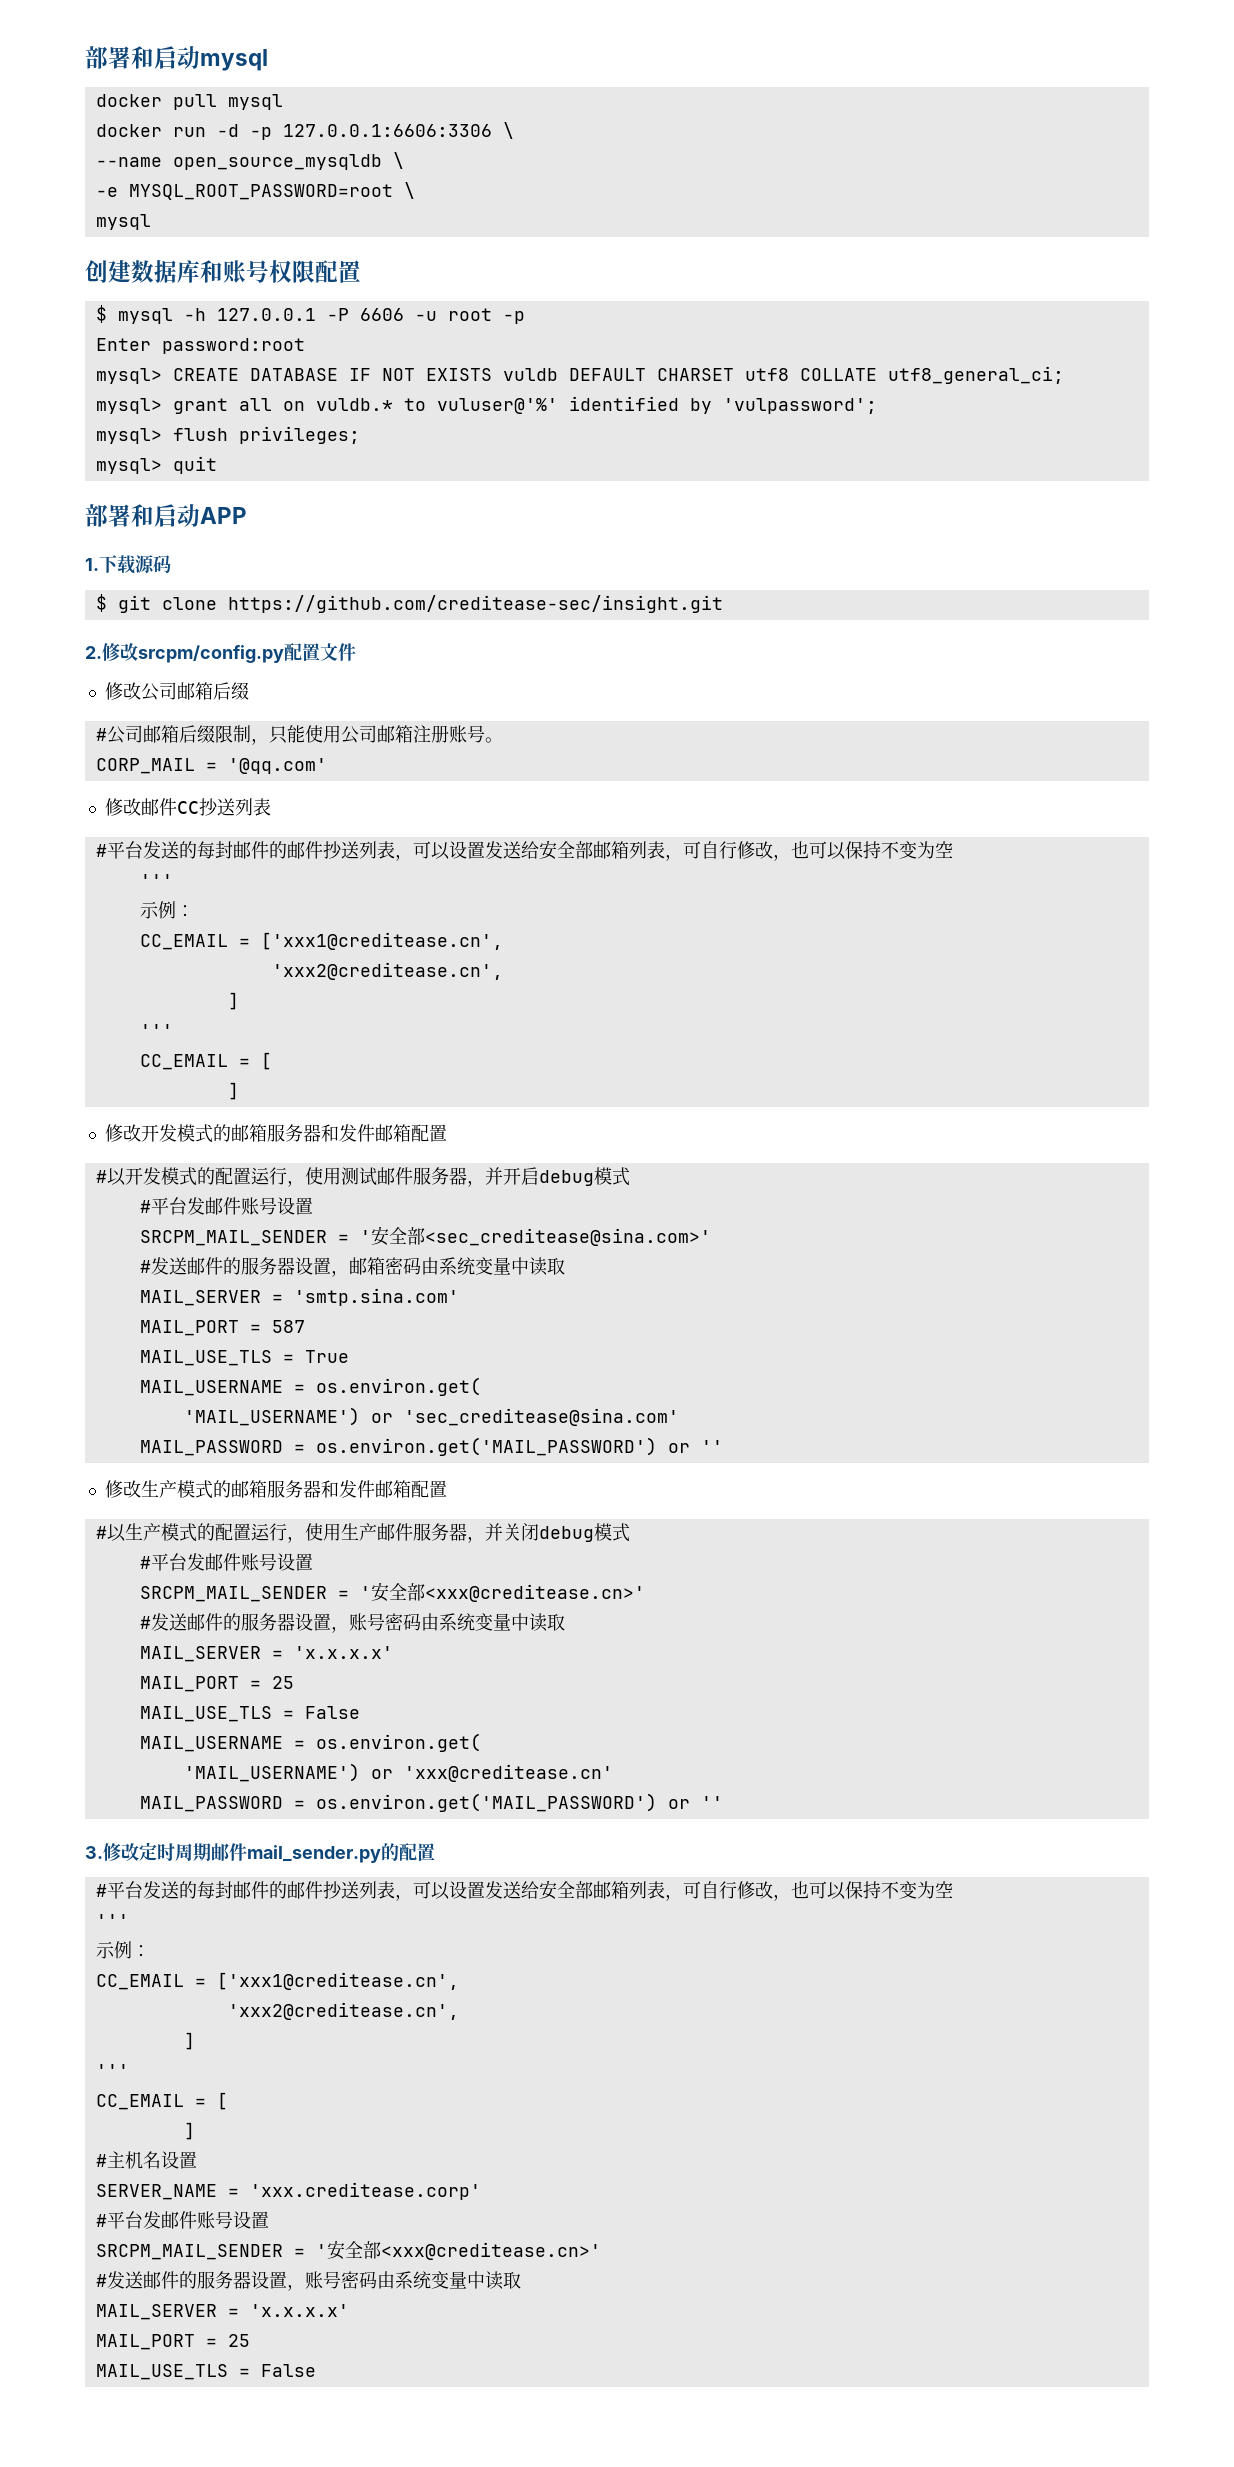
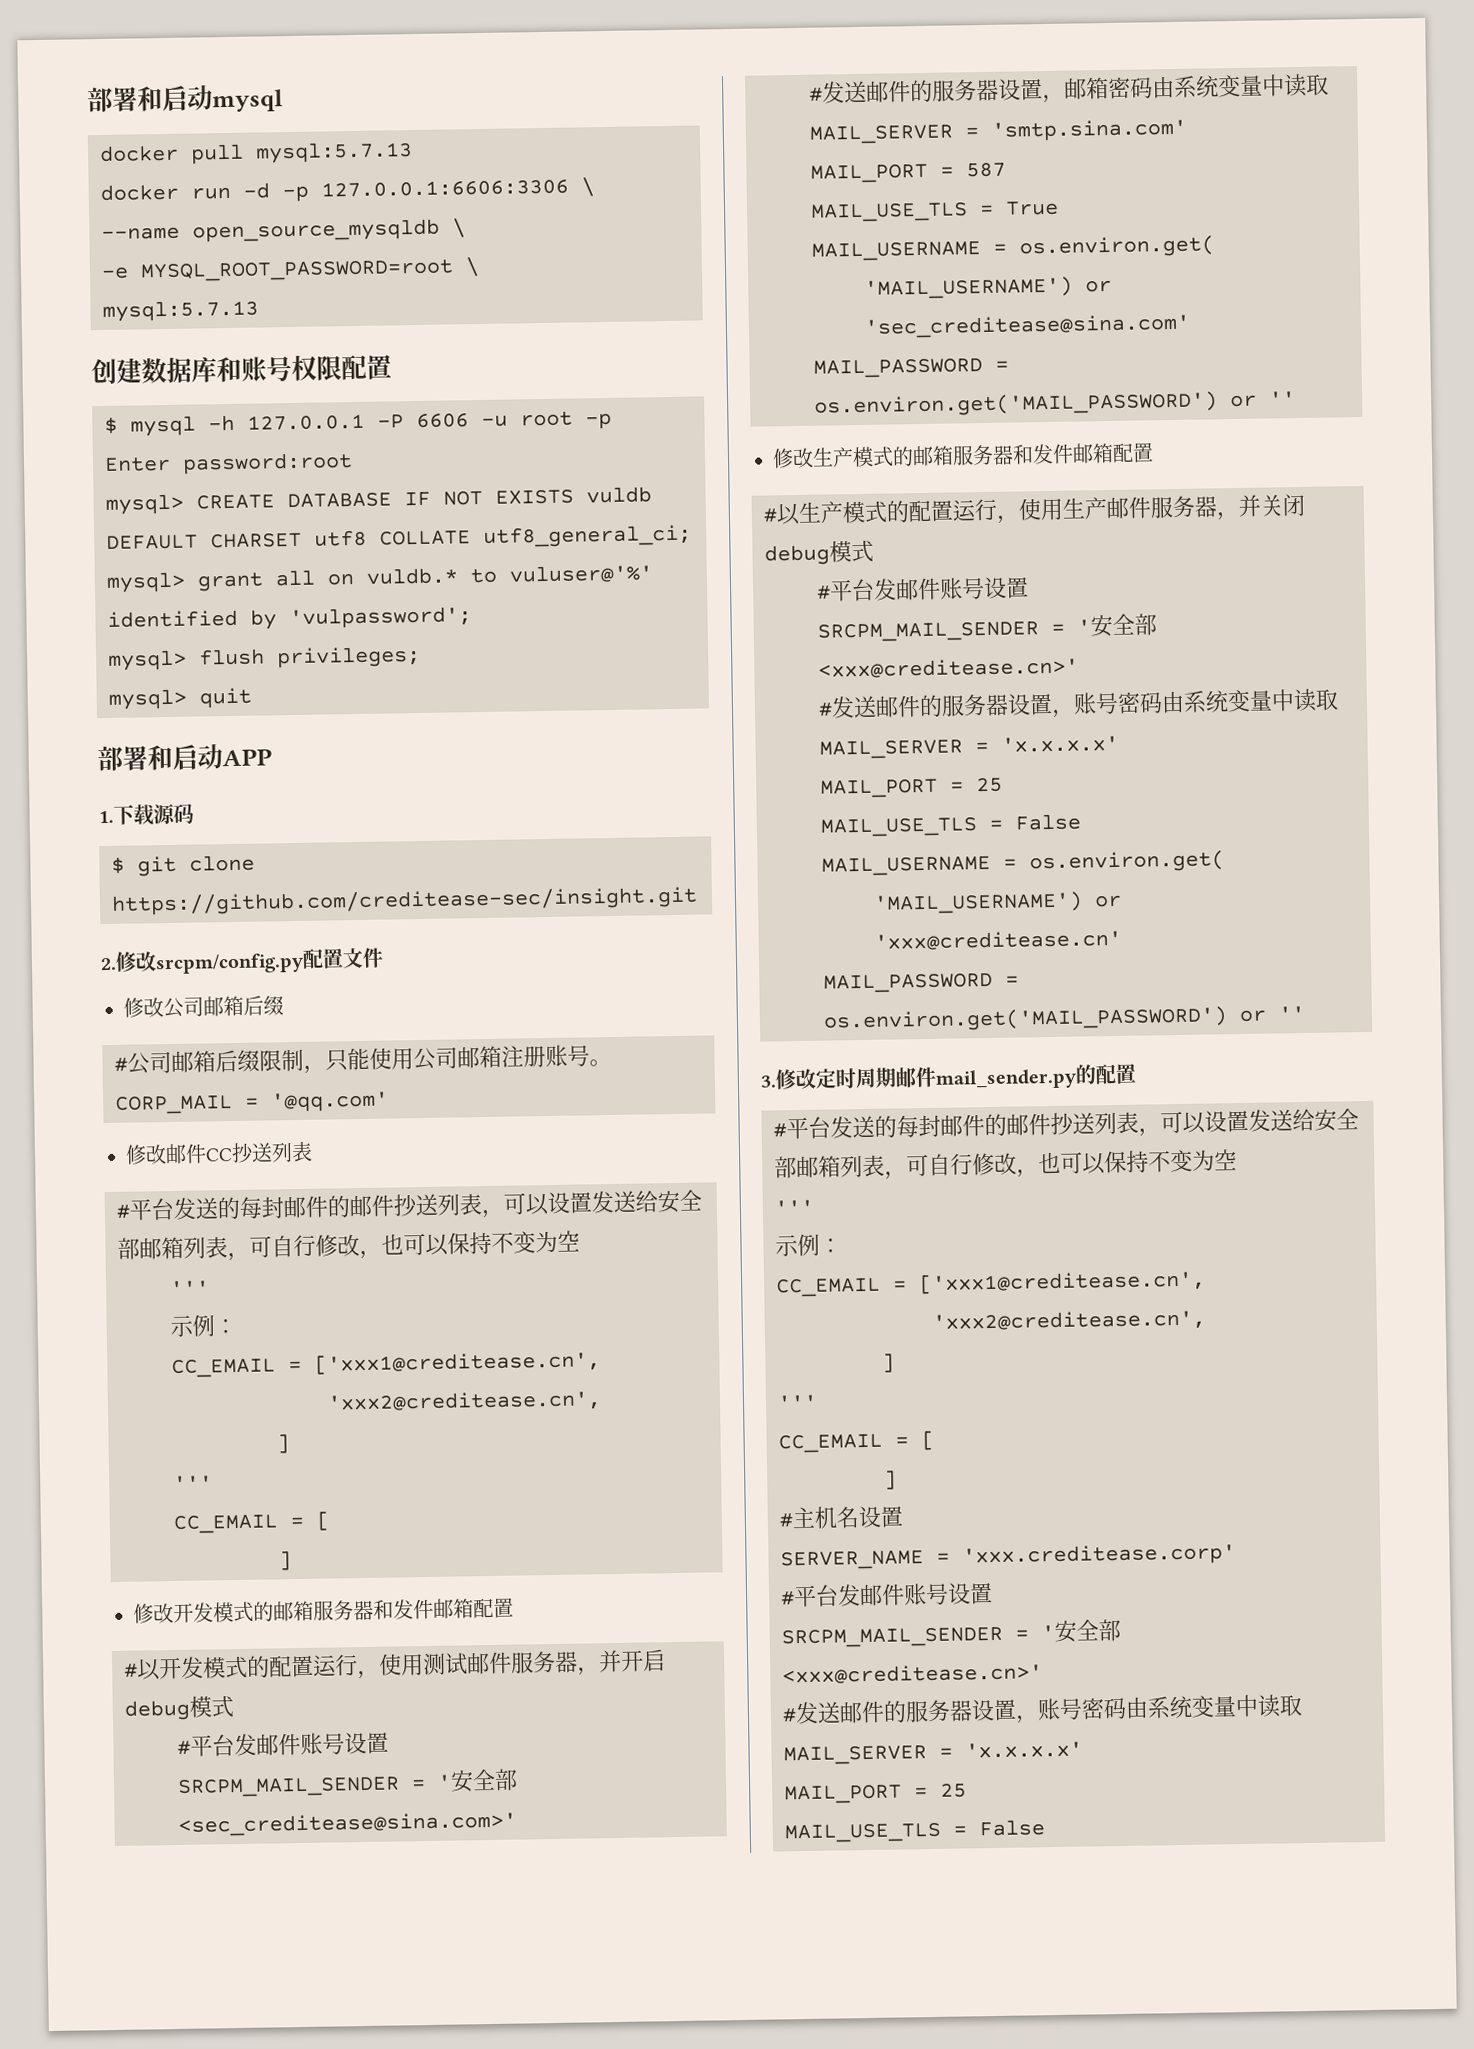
[227,94,283,110] mysql -> [255,141,413,164] mysql:5.7.13
[95,214,151,230] mysql -> [102,299,259,322] mysql:5.7.13

